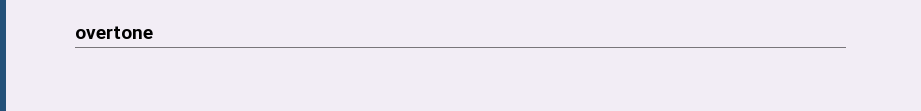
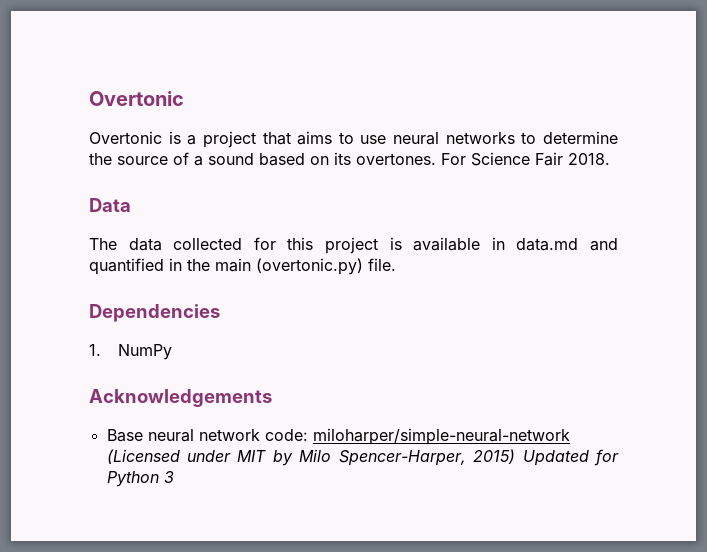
[75,26,153,39] overtone -> [89,91,184,106] [89,131,618,148] [89,152,610,166] [89,198,131,212] [89,237,619,254] [89,258,396,275] [89,304,220,322] [89,344,173,360] [89,389,272,407] [106,428,570,445] [106,449,619,466] [106,471,174,487] Overtonic // Overtonic is a project that aims to use neural networks to determine the source of a sound based on its overtones. For Science Fair 2018. // Data // The data collected for this project is available in data.md and quantified in the main (overtonic.py) file. // Dependencies // 1. NumPy // Acknowledgements // Base neural network code: miloharper/simple-neural-network (Licensed under MIT by Milo Spencer-Harper, 2015) Updated for Python 3

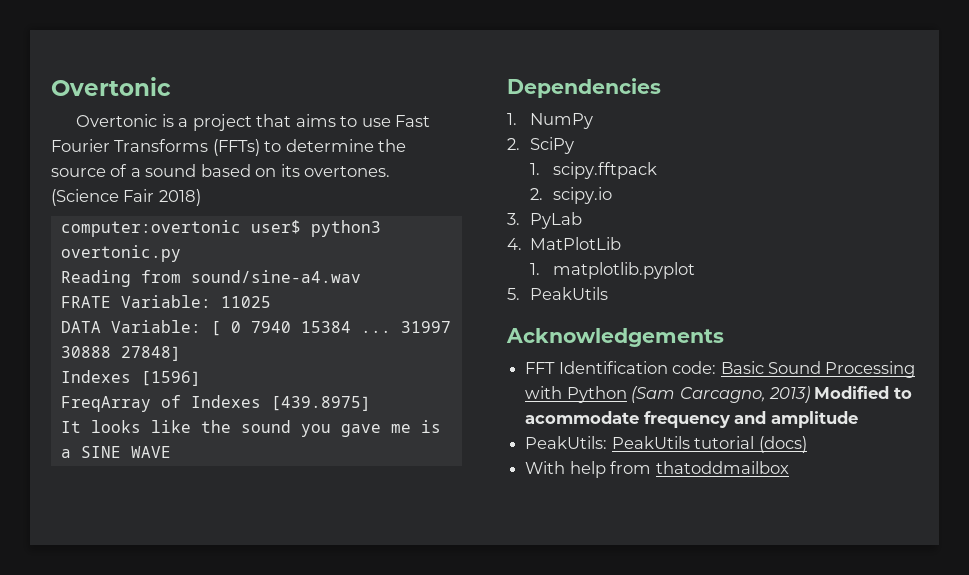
[393,132,515,145] neural networks -> [394,115,430,127] [51,139,260,156] Fast Fourier Transforms (FFTs)
[441,152,610,166] [89,198,131,212] [89,237,619,254] [89,258,396,275] [89,304,220,322] [89,344,173,360] [89,389,272,407] [106,428,570,445] [106,449,619,466] [106,471,174,487] For Science Fair 2018. // Data // The data collected for this project is available in data.md and quantified in the main (overtonic.py) file. // Dependencies // 1. NumPy // Acknowledgements // Base neural network code: miloharper/simple-neural-network (Licensed under MIT by Milo Spencer-Harper, 2015) Updated for Python 3 -> [51,189,201,206] [60,220,381,237] [60,245,181,262] [60,270,361,287] [60,295,271,308] [60,320,451,336] [60,346,181,361] [60,370,201,386] [60,395,371,412] [60,420,441,437] [60,446,171,458] [507,78,661,98] [507,113,594,129] [507,137,575,154] [530,162,658,179] [530,187,613,204] [507,212,583,229] [507,237,622,250] [530,262,696,279] [507,287,609,300] [506,328,724,347] [525,361,916,378] [525,386,912,403] [525,411,858,428] [525,436,807,453] [525,461,789,478] (Science Fair 2018) // computer:overtonic user$ python3 overtonic.py // Reading from sound/sine-a4.wav // FRATE Variable: 11025 // DATA Variable: [ 0 7940 15384 ... 31997 30888 27848] // Indexes [1596] // FreqArray of Indexes [439.8975] // It looks like the sound you gave me is a SINE WAVE // Dependencies // 1. NumPy // 2. SciPy // 1. scipy.fftpack // 2. scipy.io // 3. PyLab // 4. MatPlotLib // 1. matplotlib.pyplot // 5. PeakUtils // Acknowledgements // FFT Identification code: Basic Sound Processing with Python (Sam Carcagno, 2013) Modified to acommodate frequency and amplitude // PeakUtils: PeakUtils tutorial (docs) // With help from thatoddmailbox

